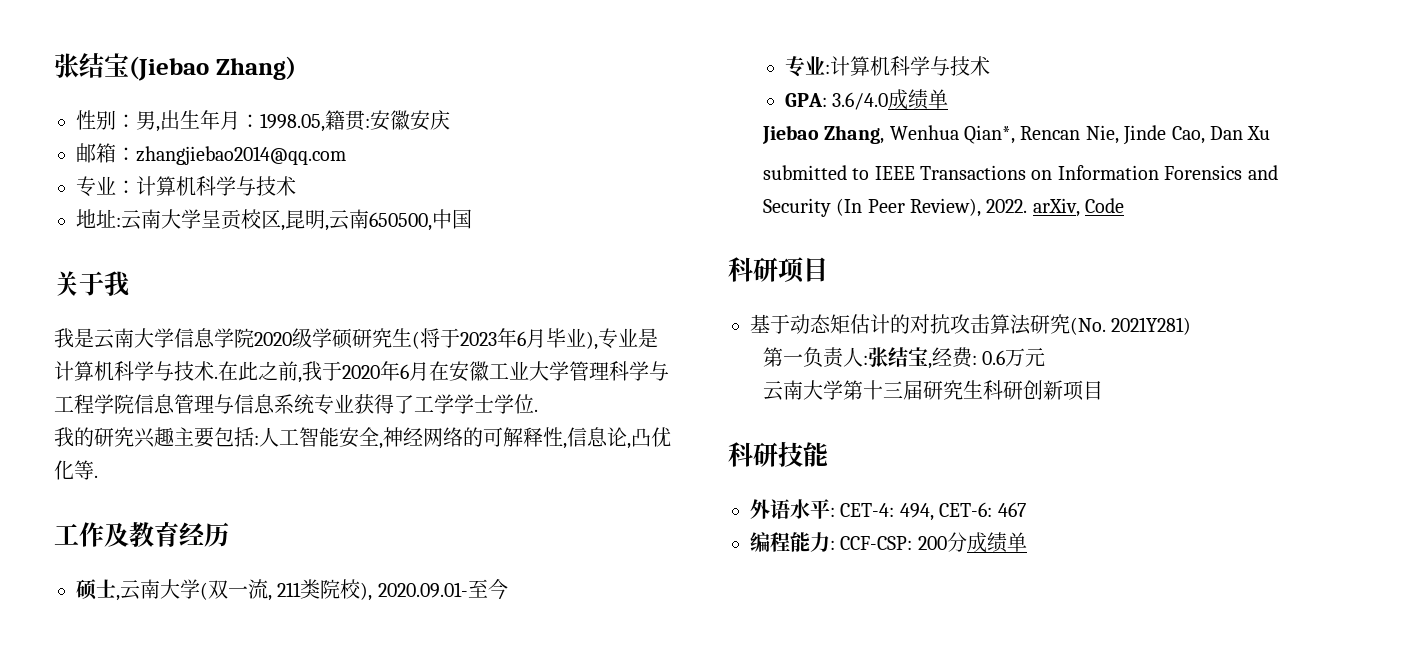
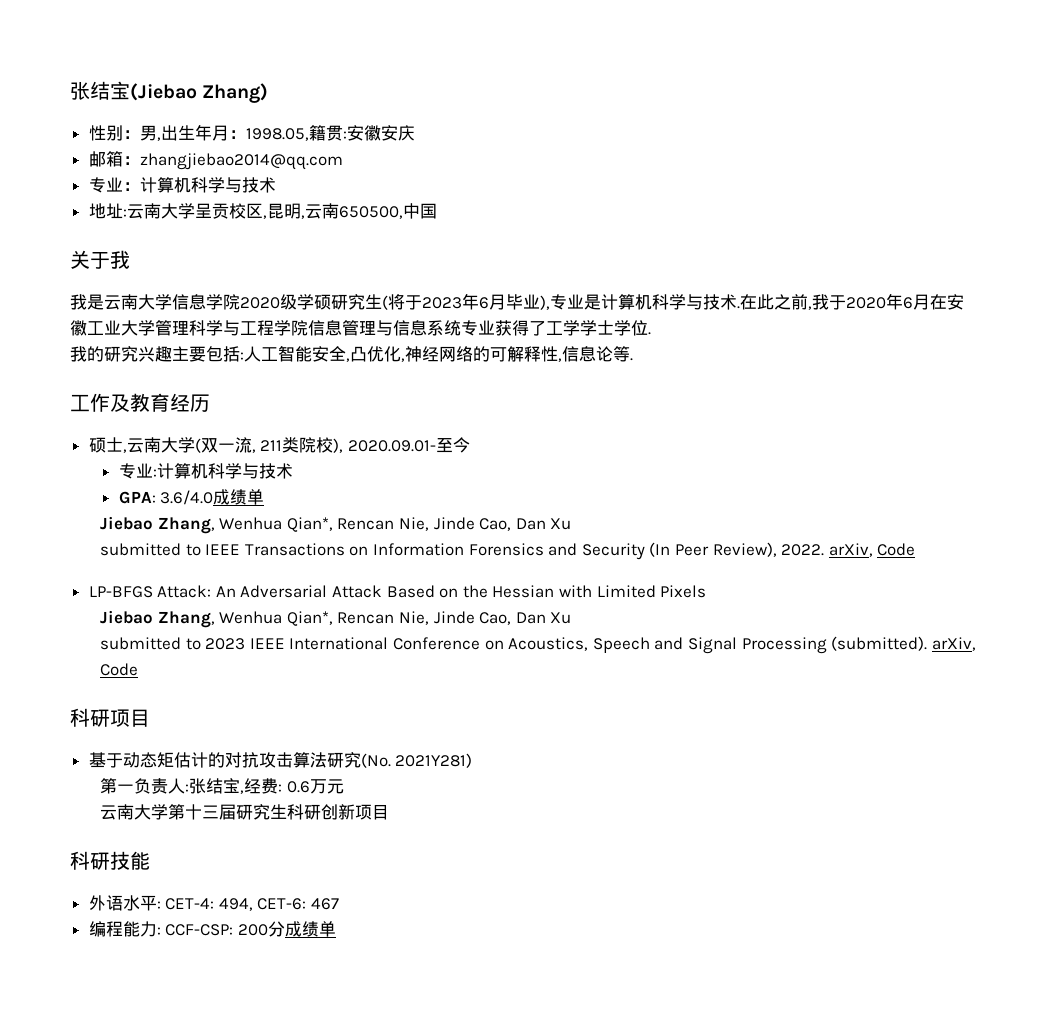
(383, 446) none -> [350,346,405,362] 凸优化,
[627,427,671,449] [54,460,74,480] ,凸优化 -> (613, 354) none
(1125, 205) none -> [88,585,707,598] [100,610,572,628] [100,636,976,654] [100,663,139,676] // LP-BFGS Attack: An Adversarial Attack Based on the Hessian with Limited Pixels // Jiebao Zhang, Wenhua Qian*, Rencan Nie, Jinde Cao, Dan Xu // submitted to 2023 IEEE International Conference on Acoustics, Speech and Signal Processing (submitted). arXiv, Code

